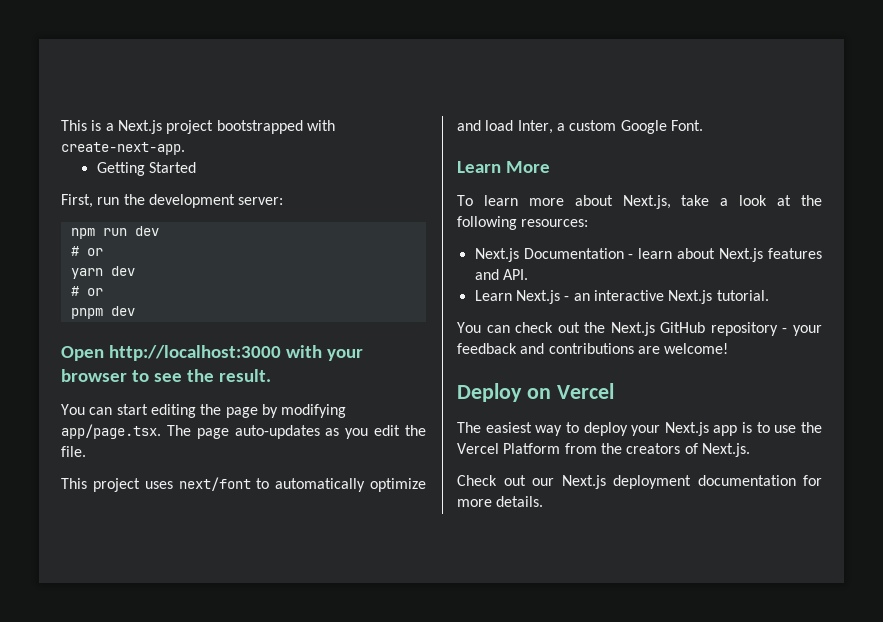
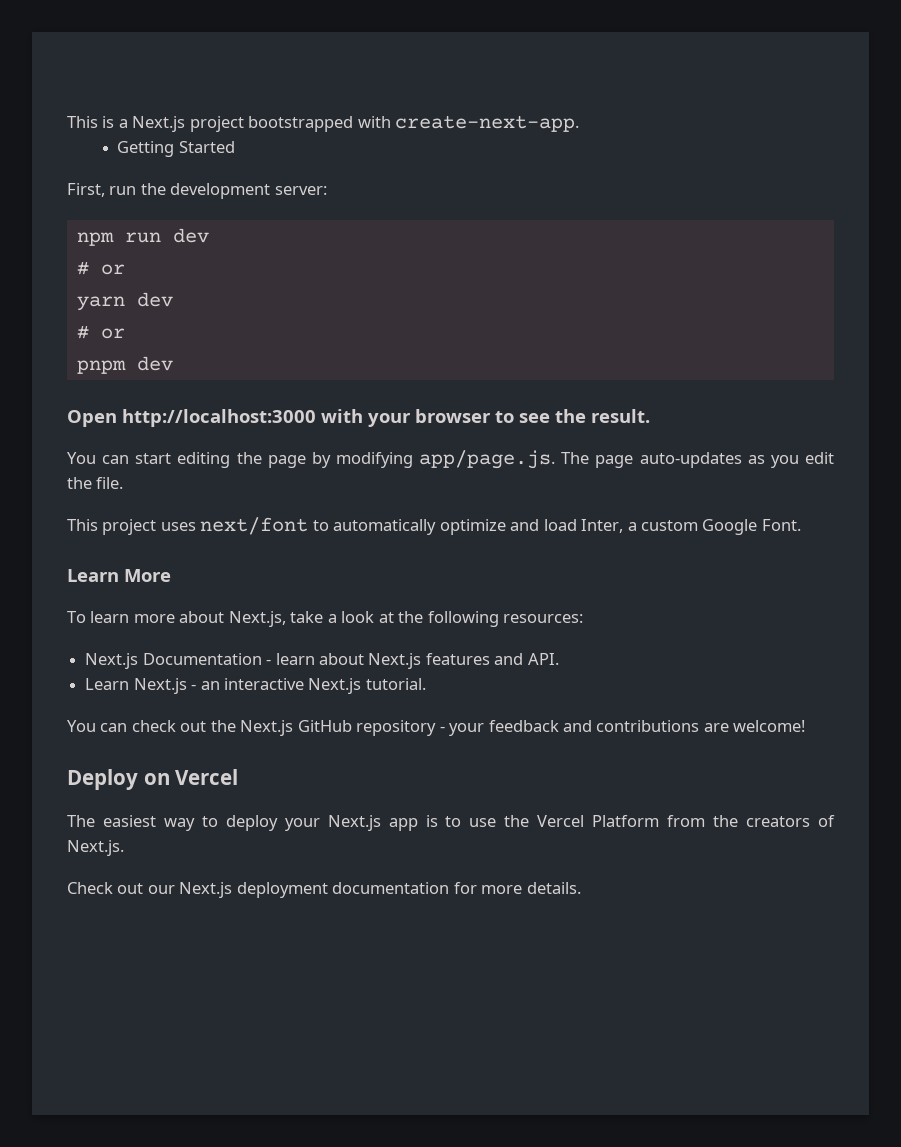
[61,424,161,439] app/page.tsx. -> [419,450,556,469] app/page.js.

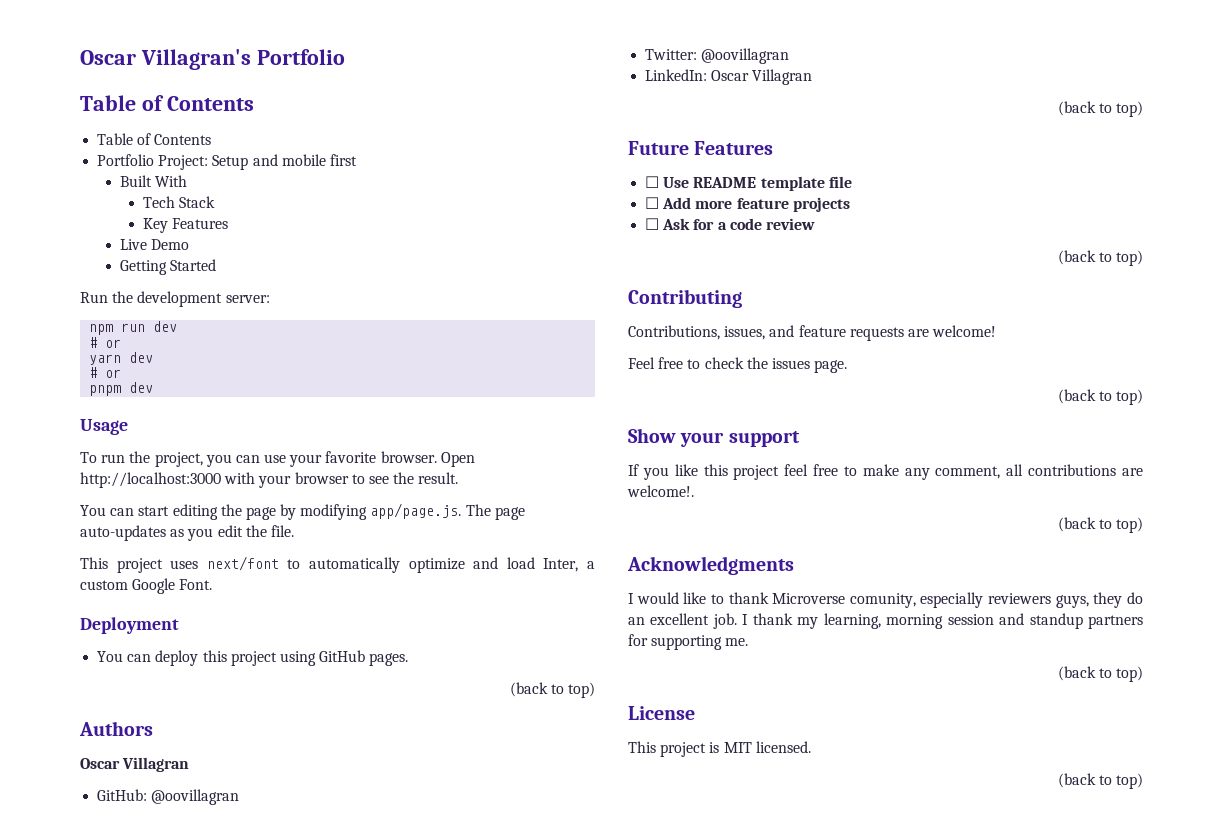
[67,115,580,132] This is a Next.js project bootstrapped with create-next-app. -> [80,49,345,70] [80,95,254,111] [97,133,212,145] [97,154,357,170] [119,175,188,187] [142,196,216,208] [142,218,229,233] [119,239,190,250] Oscar Villagran's Portfolio // Table of Contents // Table of Contents // Portfolio Project: Setup and mobile first // Built With // Tech Stack // Key Features // Live Demo
[67,183,137,197] First, run -> [80,292,108,303] Run
(173, 363) none -> [80,419,128,435] [80,451,437,467] Usage // To run the project, you can use your favorite browser.
[67,569,171,582] [67,611,584,627] [85,653,559,669] [85,678,426,694] [67,720,806,736] [67,769,239,790] [67,815,836,831] [67,840,124,856] [67,882,581,898] Learn More // To learn more about Next.js, take a look at the following resources: // Next.js Documentation - learn about Next.js features and API. // Learn Next.js - an interactive Next.js tutorial. // You can check out the Next.js GitHub repository - your feedback and contributions are welcome! // Deploy on Vercel // The easiest way to deploy your Next.js app is to use the Vercel Platform from the creators of Next.js. // Check out our Next.js deployment documentation for more details. -> [80,617,179,634] [97,650,409,666] [509,682,595,698] [79,721,153,736] [80,757,190,772] [97,789,240,805] [645,48,790,64] [645,69,813,85] [1057,101,1143,117] [628,141,774,155] [645,176,852,191] [645,197,850,212] [645,218,815,230] [1057,250,1143,266] [628,289,742,308] [628,325,997,341] [628,357,848,373] [1057,389,1143,405] [628,428,800,447] [628,464,1143,480] [627,485,694,497] [1057,517,1143,533] [627,556,794,575] [628,592,1143,608] [628,613,1143,629] [628,634,749,650] [1057,666,1143,682] [628,706,695,720] [628,741,811,757] [1057,773,1143,789] Deployment // You can deploy this project using GitHub pages. // (back to top) // Authors // Oscar Villagran // GitHub: @oovillagran // Twitter: @oovillagran // LinkedIn: Oscar Villagran // (back to top) // Future Features // ☐ Use README template file // ☐ Add more feature projects // ☐ Ask for a code review // (back to top) // Contributing // Contributions, issues, and feature requests are welcome! // Feel free to check the issues page. // (back to top) // Show your support // If you like this project feel free to make any comment, all contributions are welcome!. // (back to top) // Acknowledgments // I would like to thank Microverse comunity, especially reviewers guys, they do an excellent job. I thank my learning, morning session and standup partners for supporting me. // (back to top) // License // This project is MIT licensed. // (back to top)

